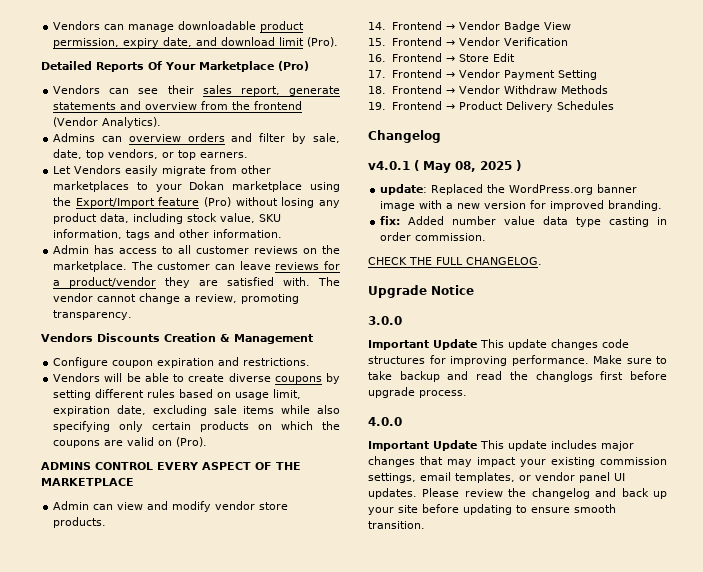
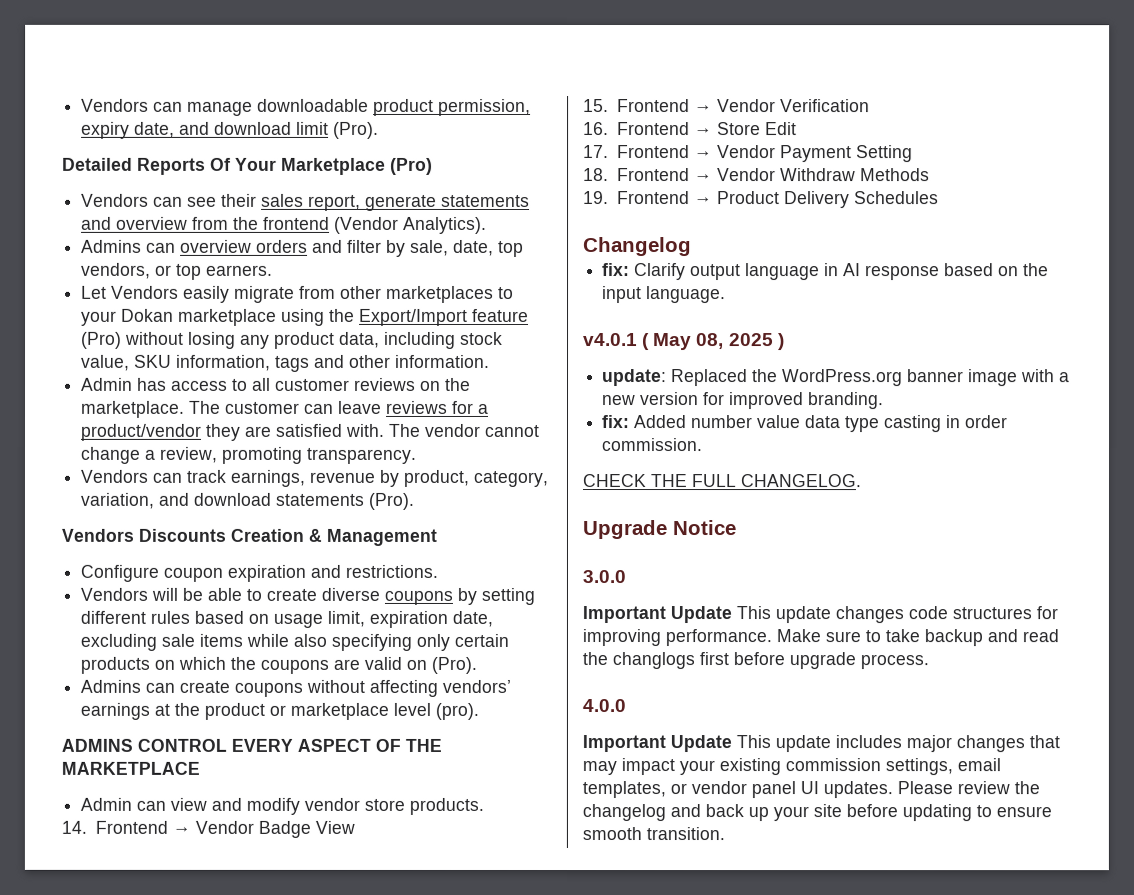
(133, 315) none -> [80,469,549,487] [80,492,415,510] // Vendors can track earnings, revenue by product, category, variation, and download statements (Pro).
(208, 442) none -> [80,679,512,697] [80,702,480,720] // Admins can create coupons without affecting vendors’ earnings at the product or marketplace level (pro).
(441, 136) none -> [602,263,1050,281] [602,286,727,304] // fix: Clarify output language in AI response based on the input language.

